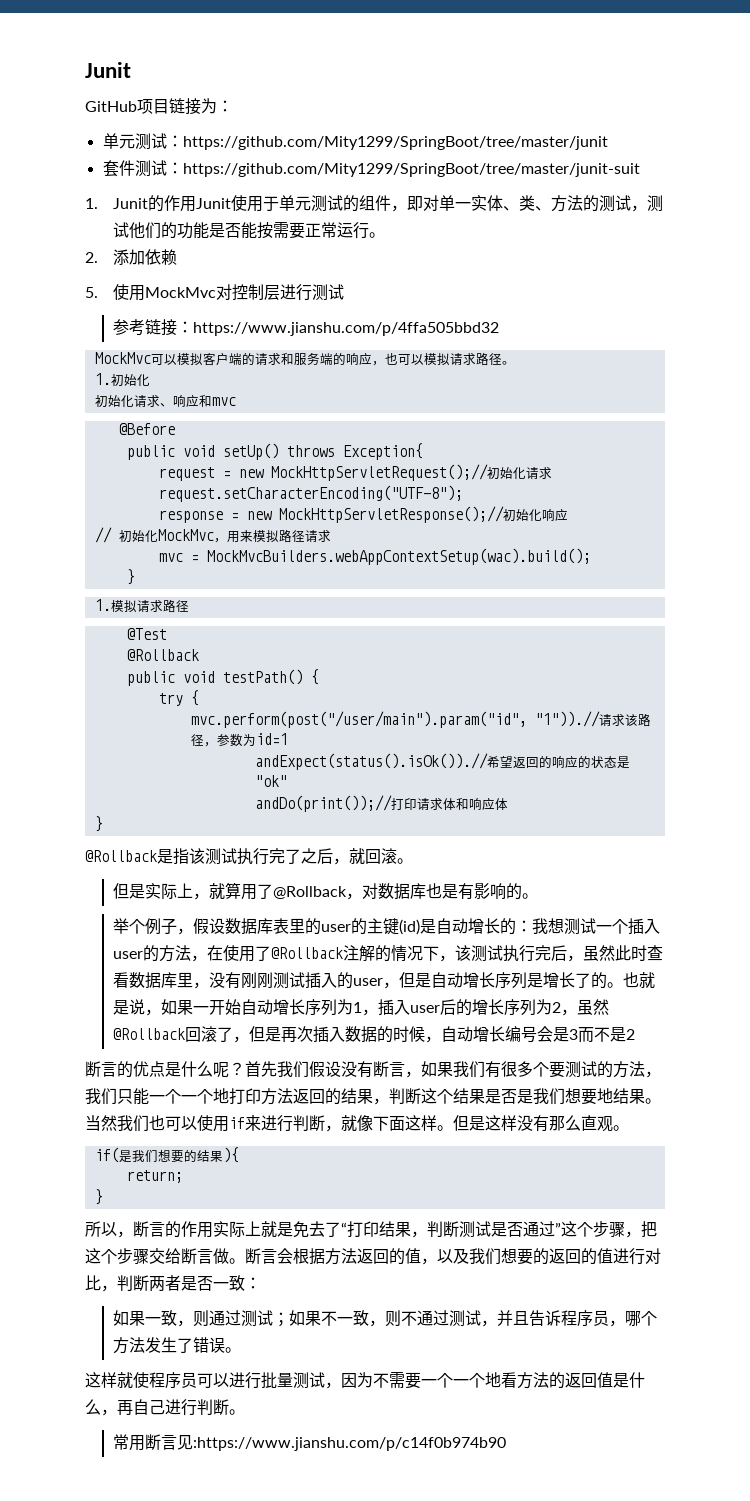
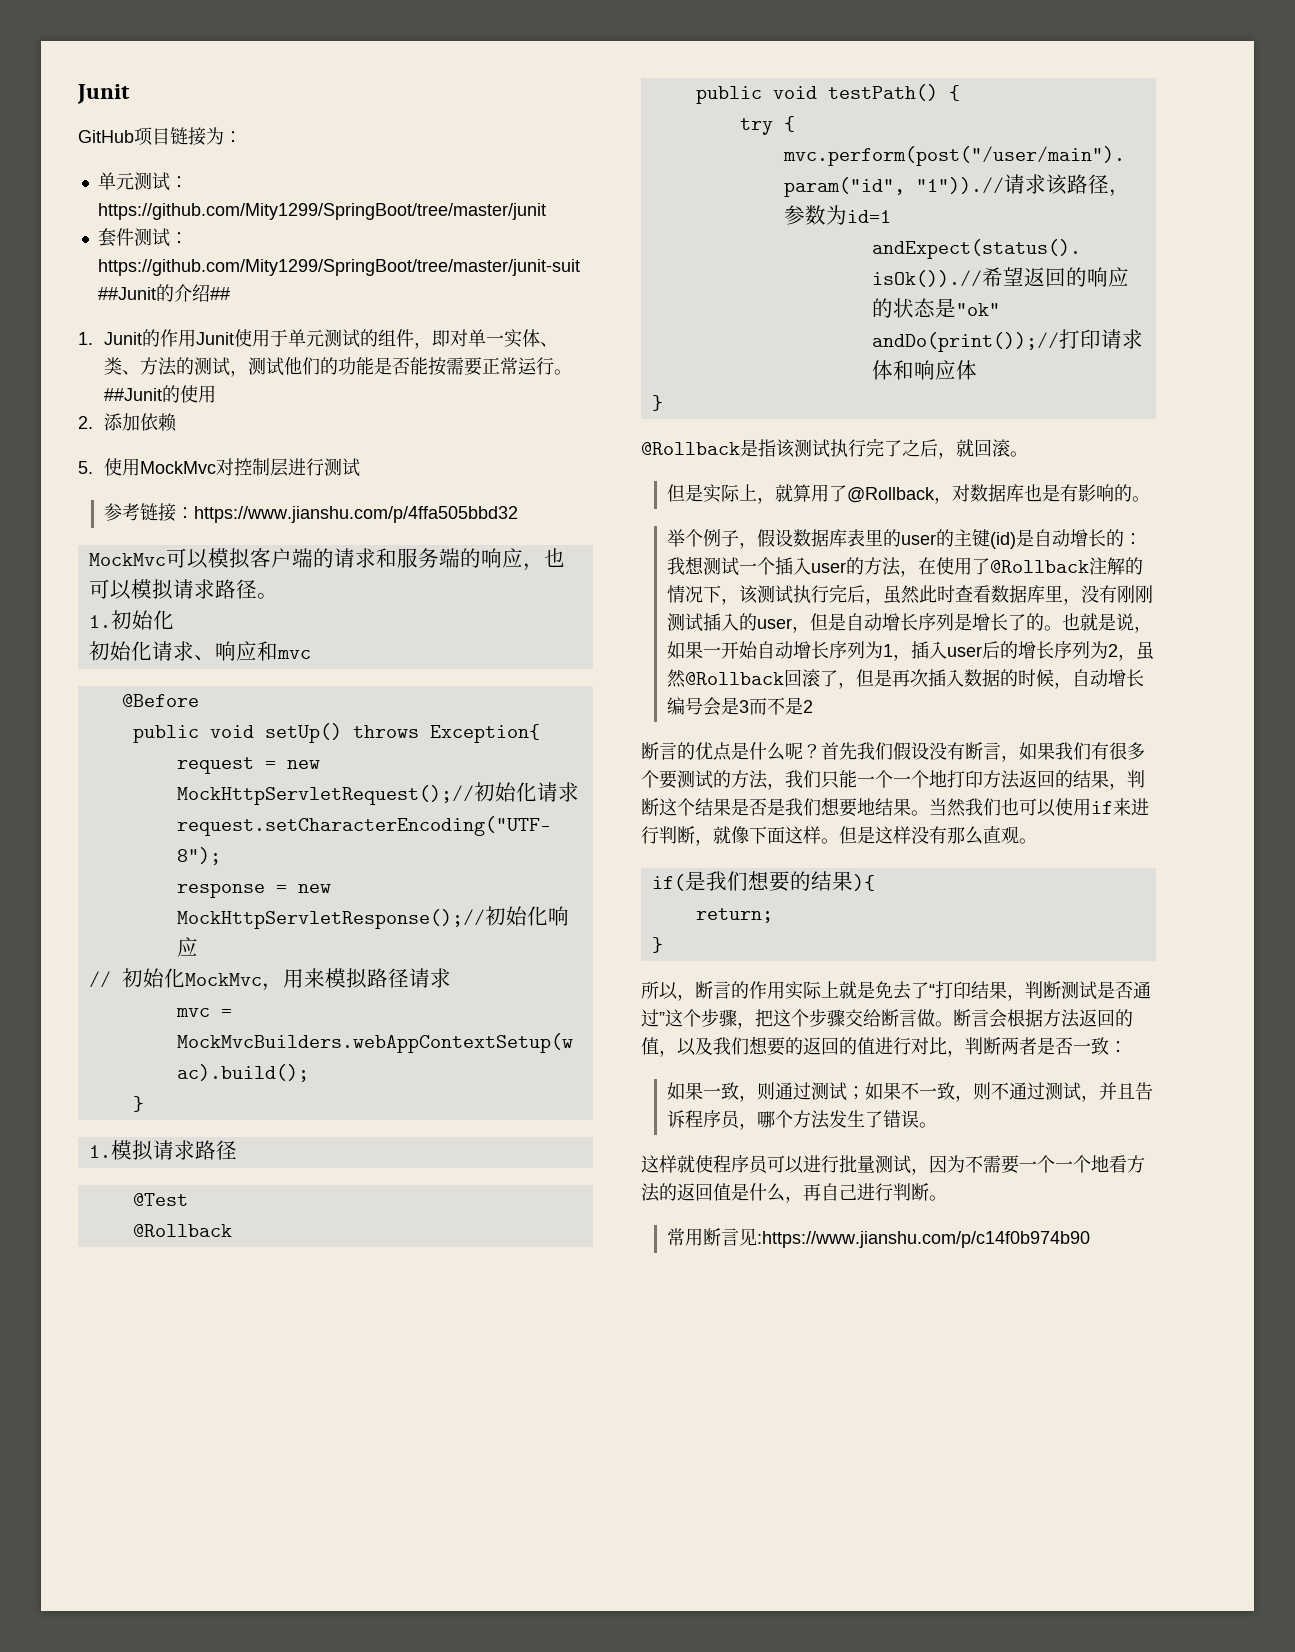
(640, 170) none -> [97,284,230,302] ##Junit的介绍##
(386, 235) none -> [103,385,216,403] ##Junit的使用

